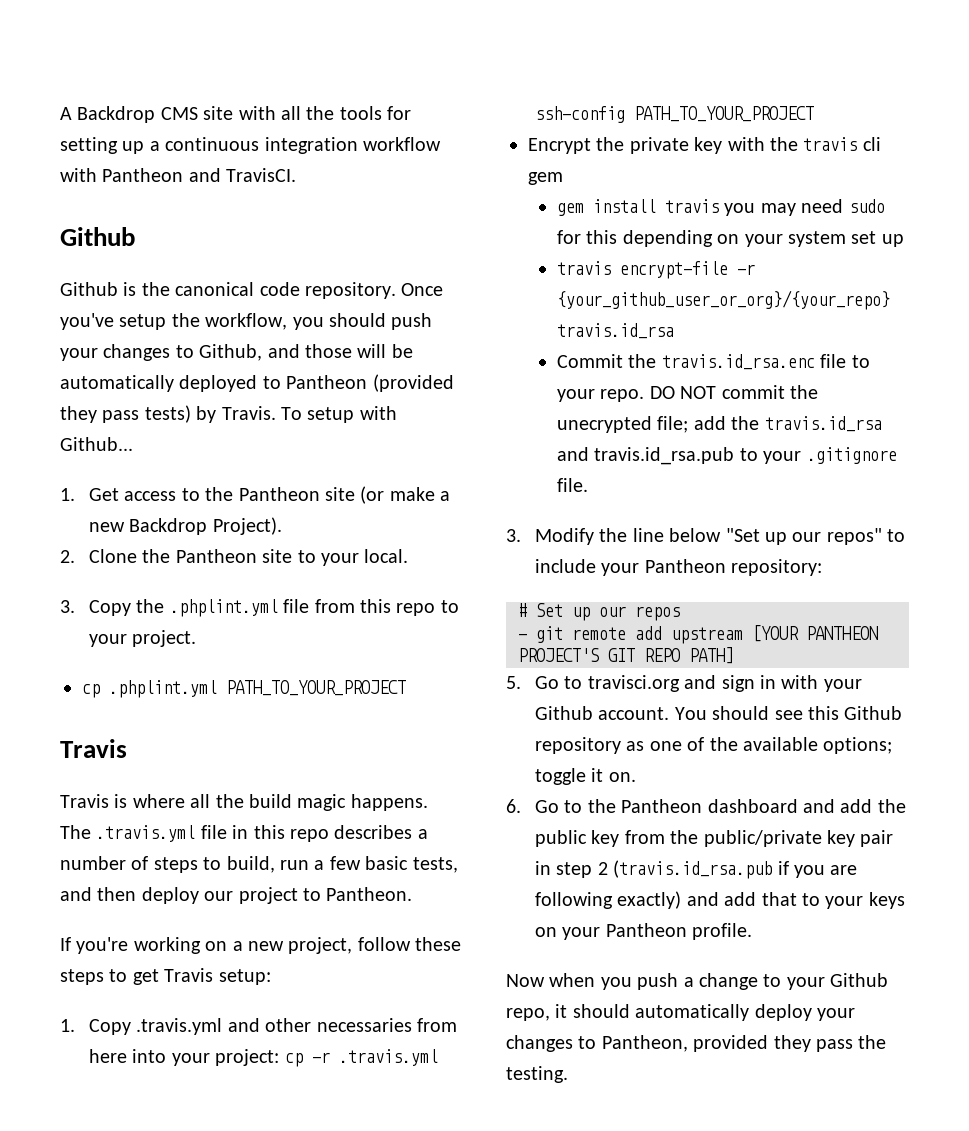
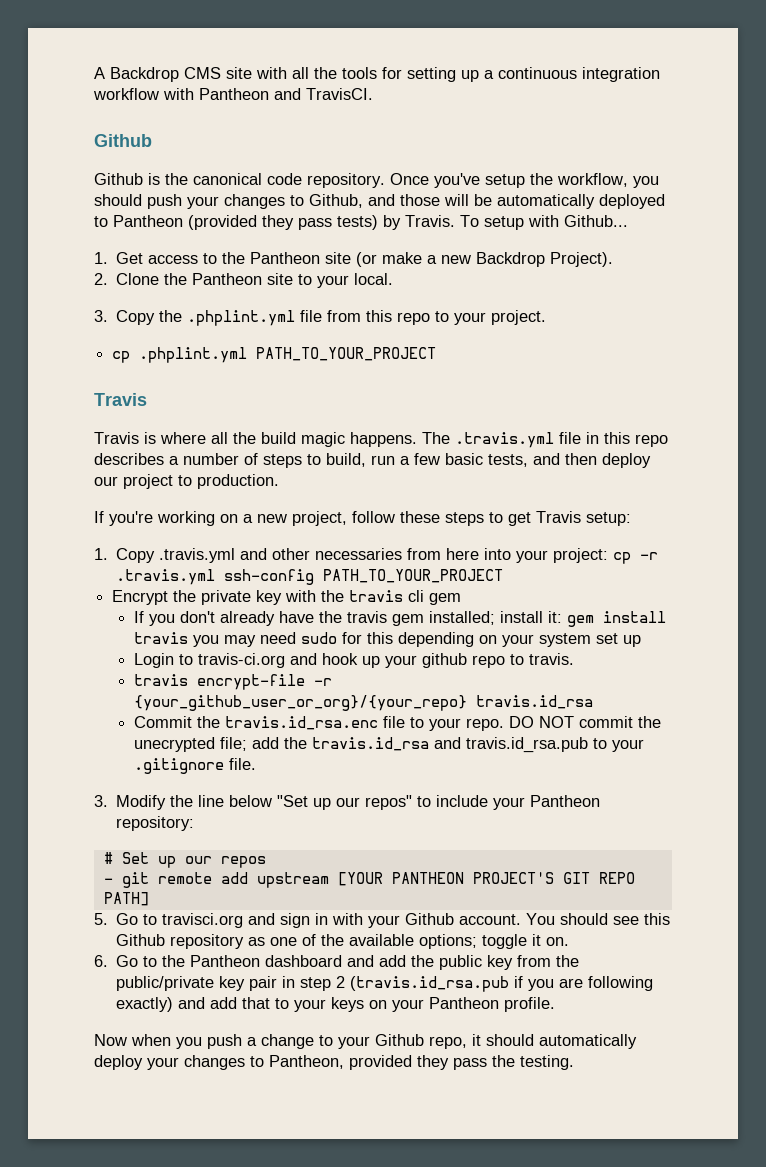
[326,887,413,901] Pantheon. -> [197,474,279,489] production.
(563, 178) none -> [134,611,563,626] If you don't already have the travis gem installed; install it:
(904, 240) none -> [134,653,575,668] // Login to travis-ci.org and hook up your github repo to travis.

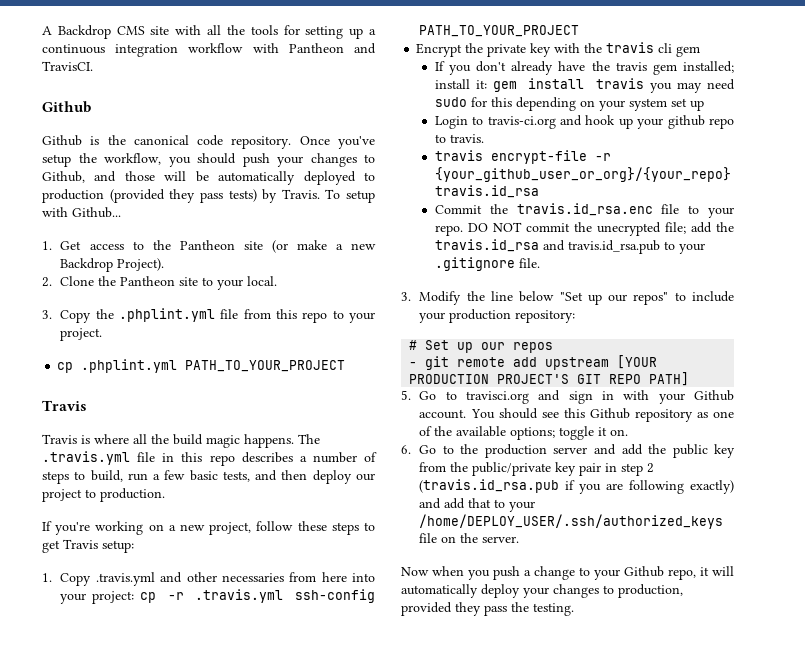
[113,215,183,227] Pantheon -> [42,189,104,203] production
[530,795,601,807] Pantheon -> [449,309,512,323] production
[391,872,464,884] PANTHEON -> [409,374,490,384] PRODUCTION
[190,955,343,967] Pantheon dashboard -> [484,444,588,458] production server
[331,997,556,1012] keys on your Pantheon profile. -> [419,514,724,529] [419,533,520,543] /home/DEPLOY_USER/.ssh/authorized_keys file on the server.
[486,1034,534,1046] should -> [712,566,734,576] will
[269,1055,344,1069] Pantheon, -> [618,584,683,598] production,

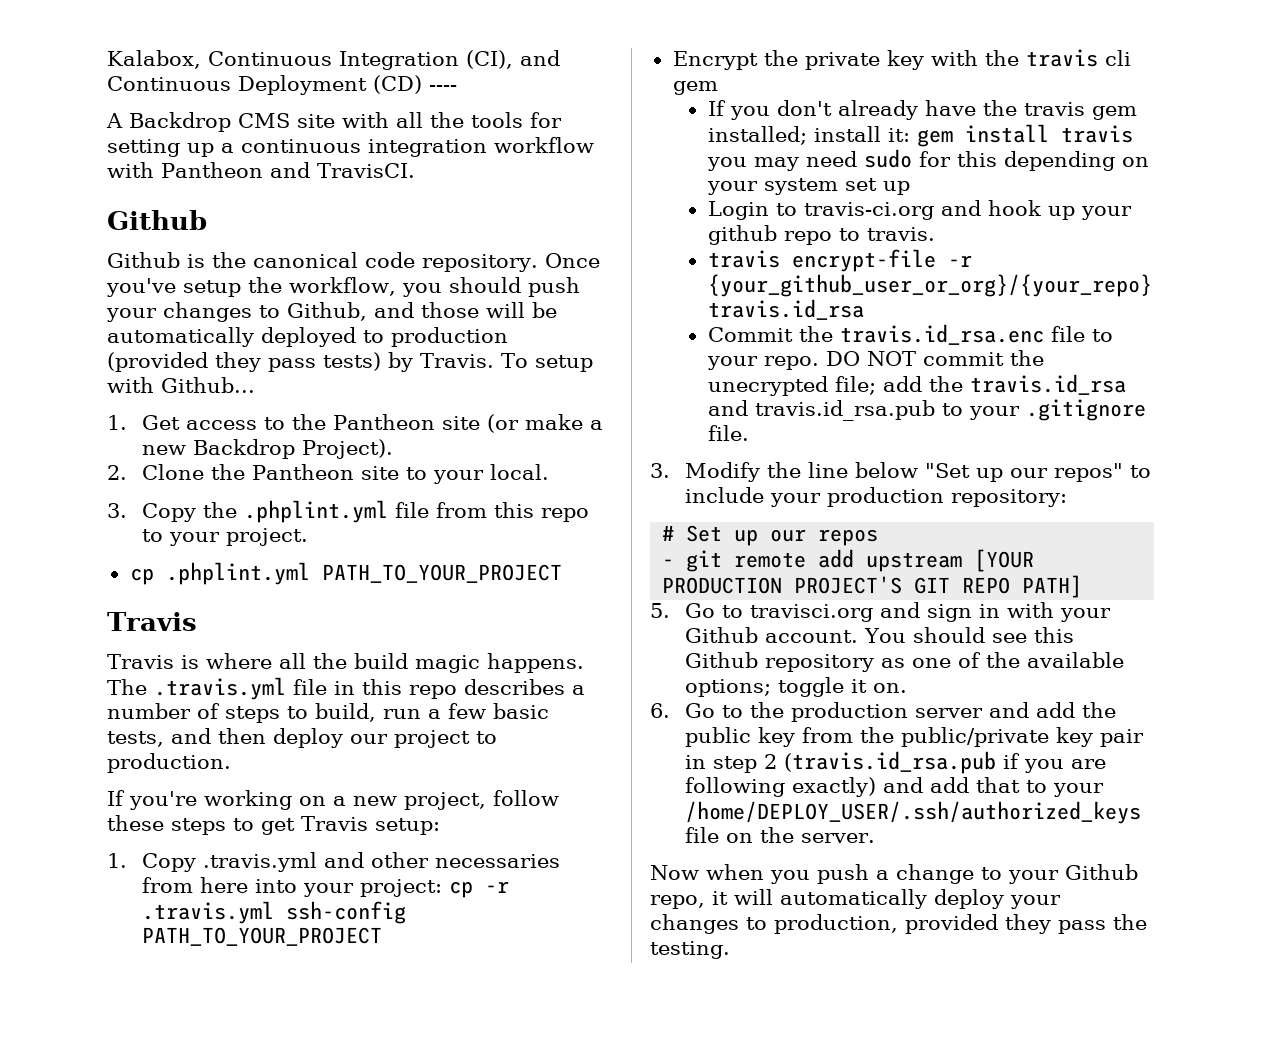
(42, 30) none -> [107,50,560,70] [107,75,457,95] Kalabox, Continuous Integration (CI), and Continuous Deployment (CD) ---- //

